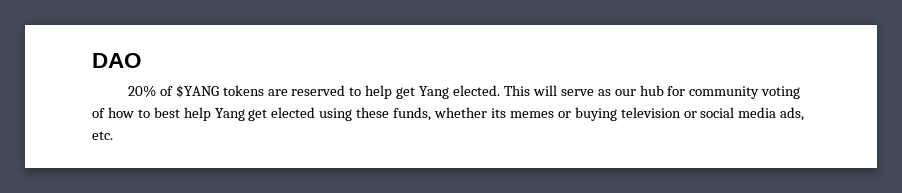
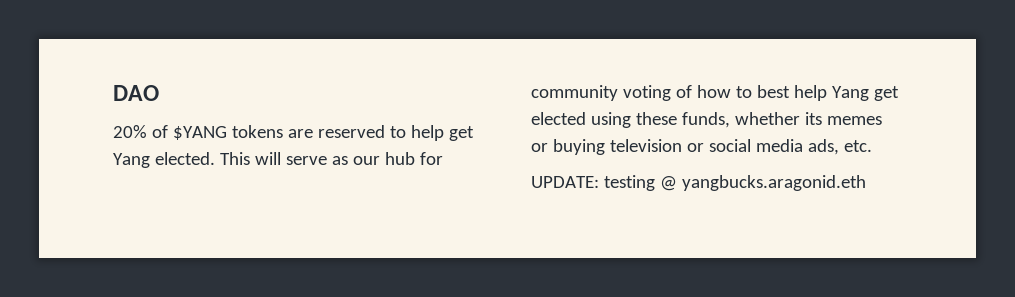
(113, 135) none -> [531,175,866,191] // UPDATE: testing @ yangbucks.aragonid.eth

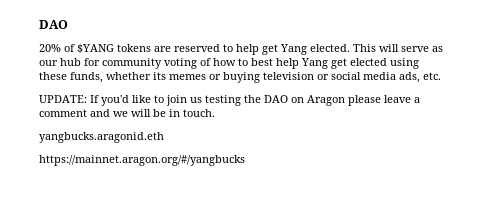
[603,175,677,191] testing @ -> [90,95,420,106] [39,109,215,117] If you'd like to join us testing the DAO on Aragon please leave a comment and we will be in touch. //
(866, 183) none -> [39,155,245,166] // https://mainnet.aragon.org/#/yangbucks

